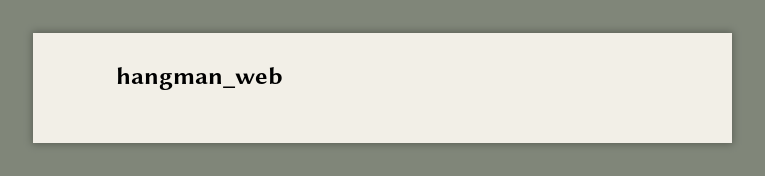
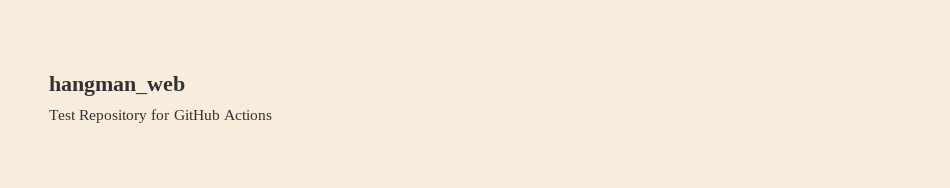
(283, 78) none -> [49,109,272,123] // Test Repository for GitHub Actions

